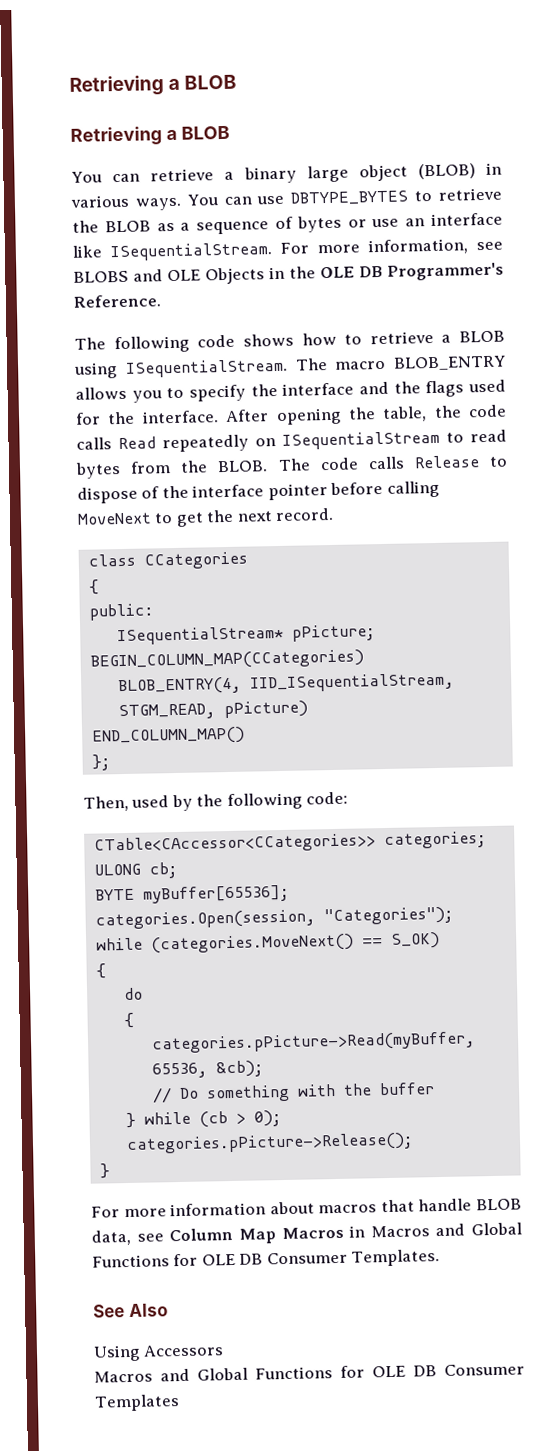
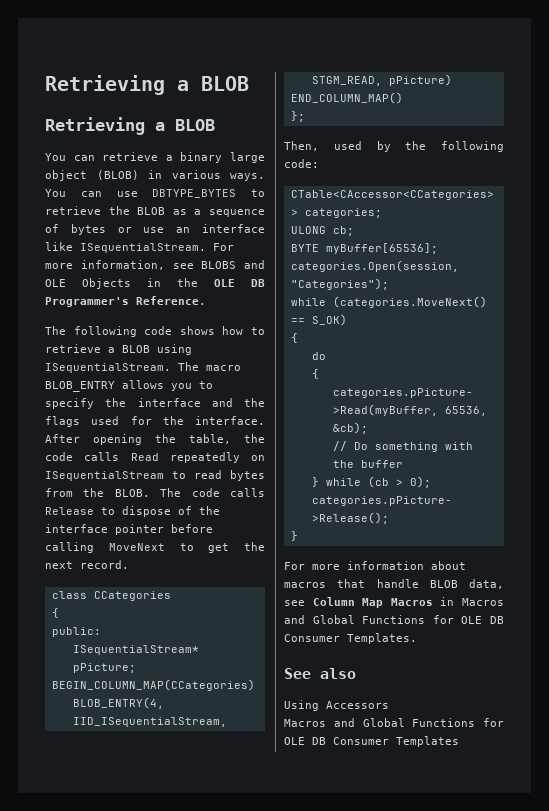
[128,1303,168,1318] Also -> [320,668,356,679] also

